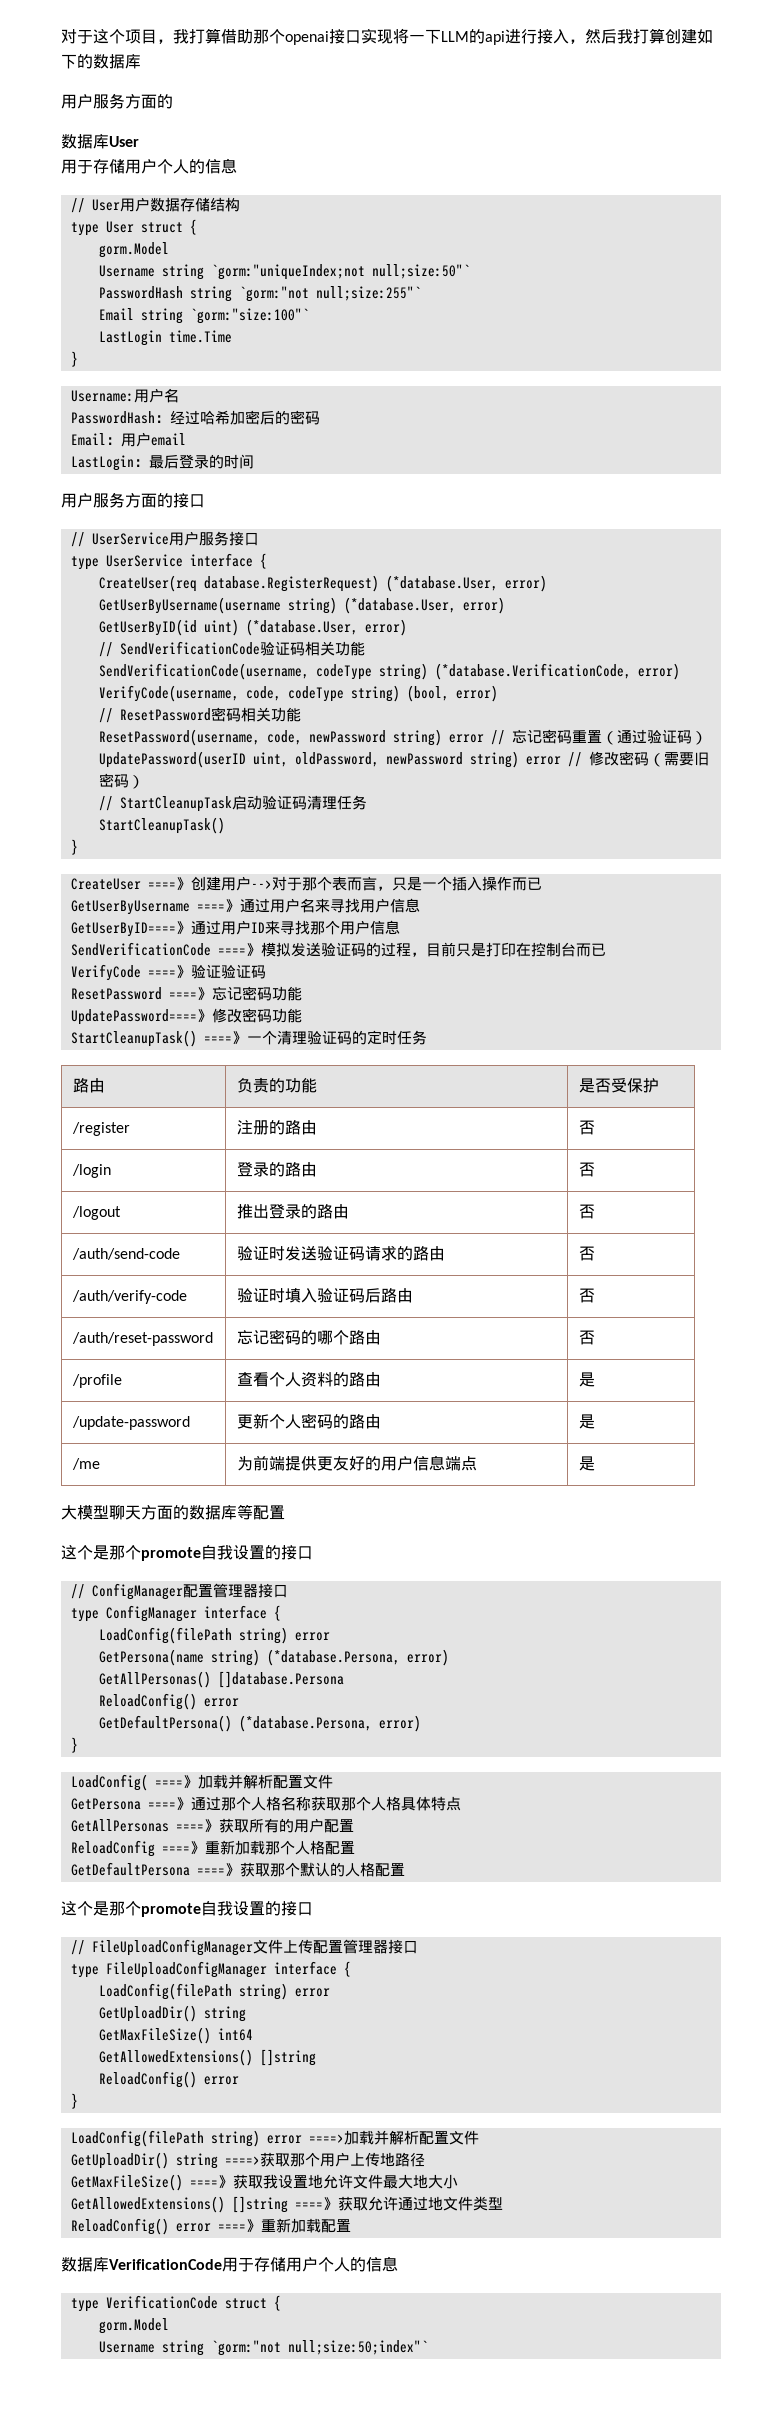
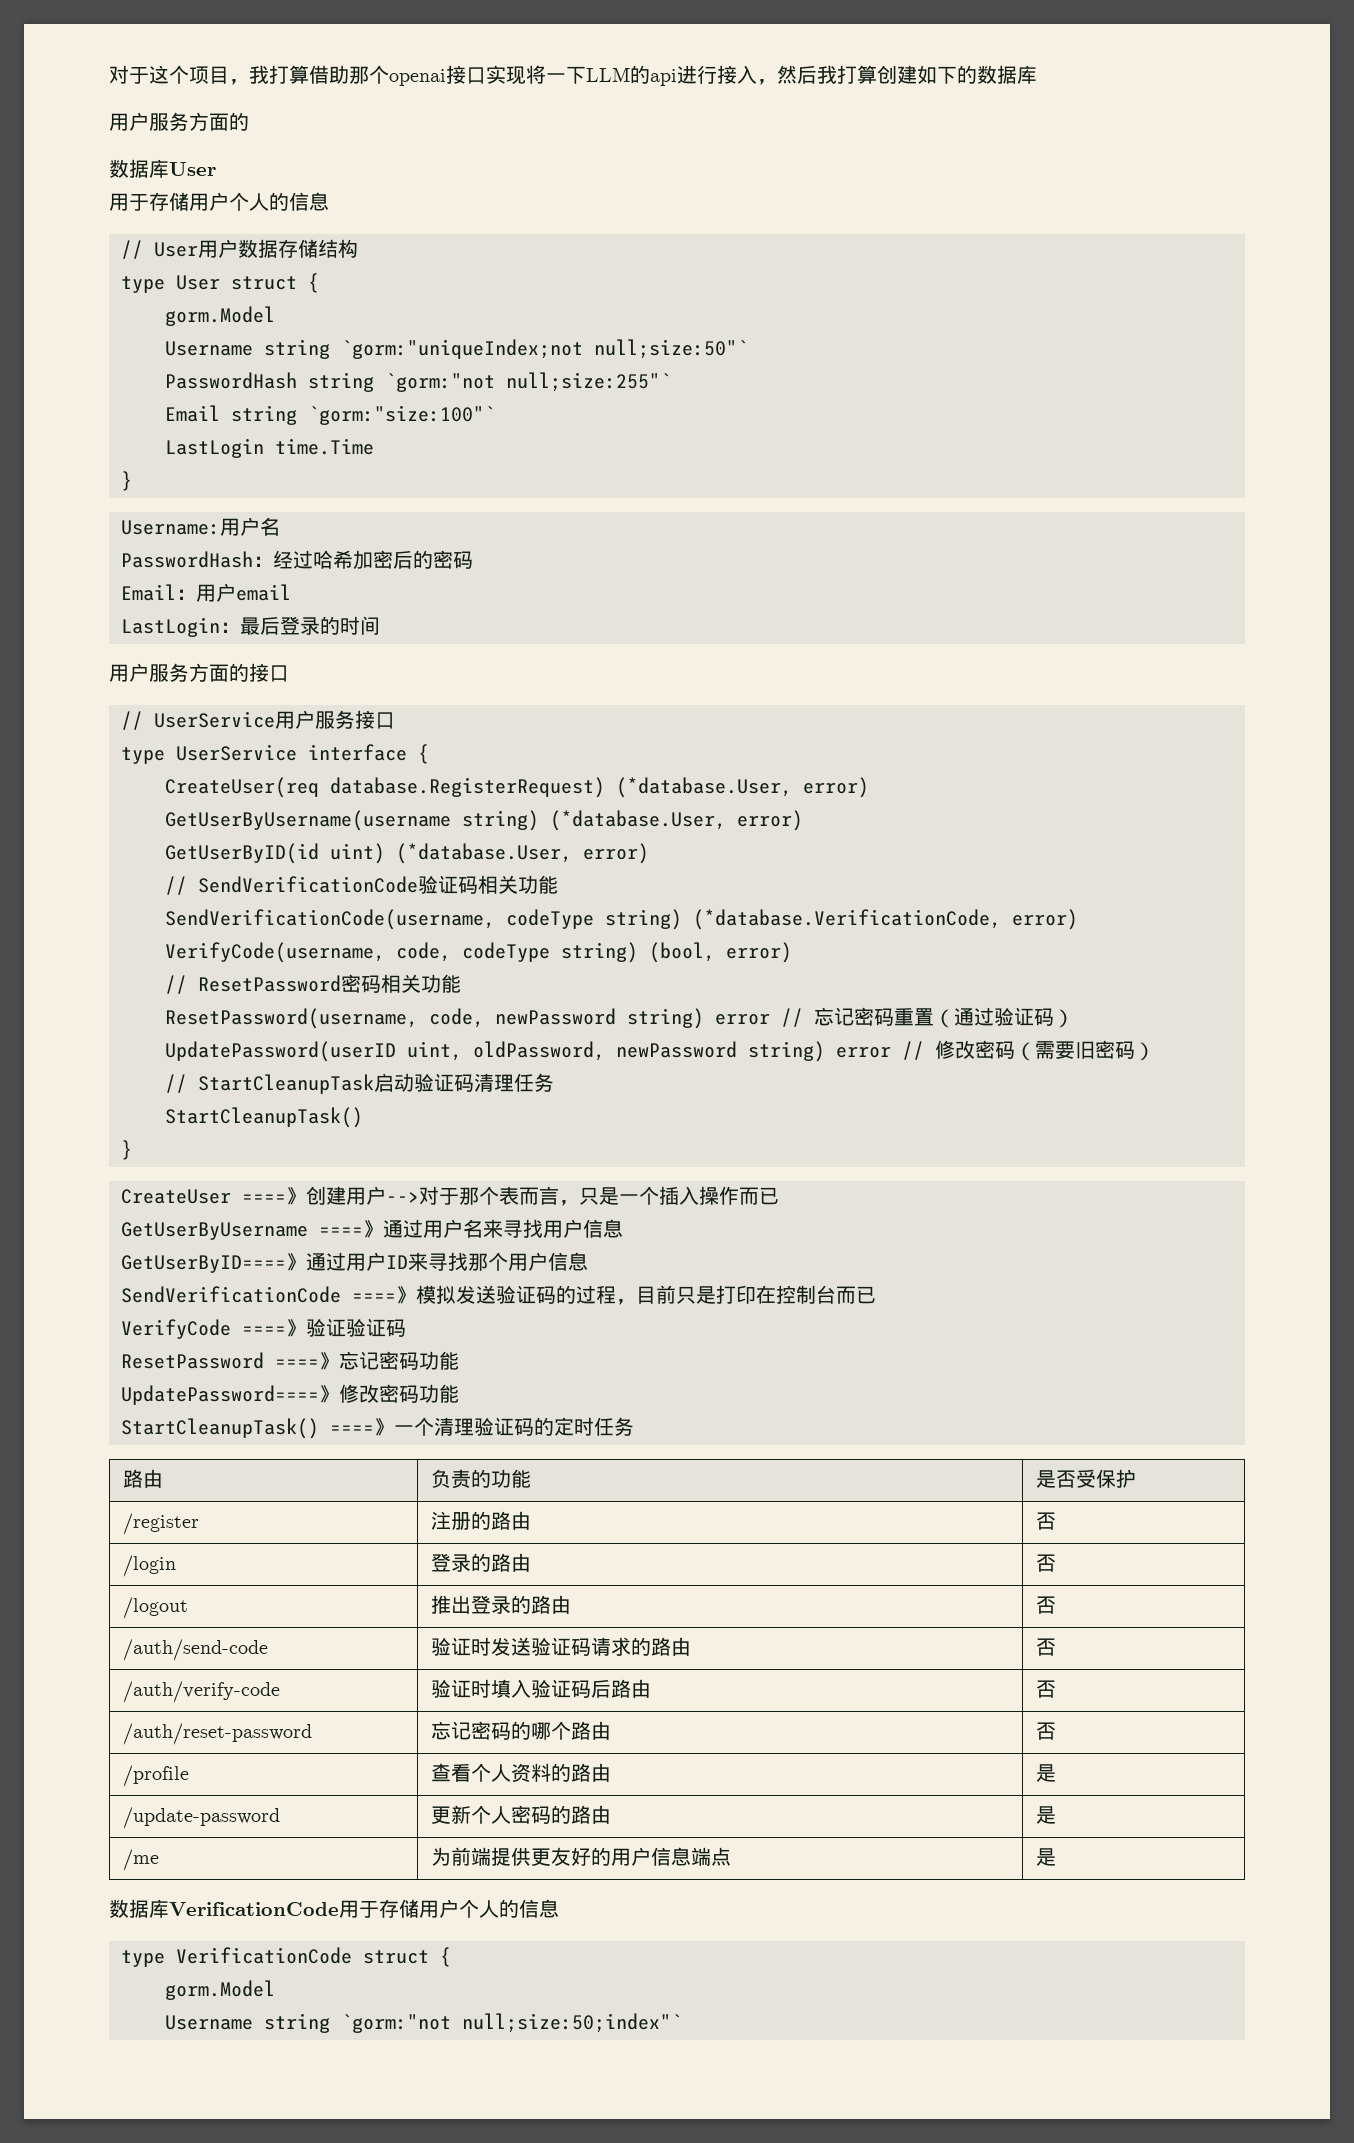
[61,1504,285,1520] [61,1545,313,1561] [70,1583,288,1600] [70,1605,281,1622] [98,1627,330,1644] [98,1649,449,1666] [98,1671,344,1688] [98,1693,239,1710] [98,1715,421,1732] [70,1737,78,1753] [70,1774,333,1791] [70,1796,461,1811] [70,1818,354,1833] [70,1840,355,1857] [70,1862,405,1877] [61,1901,313,1917] [70,1939,418,1956] [70,1961,351,1978] [98,1983,330,2000] [98,2005,246,2022] [98,2027,253,2044] [98,2049,316,2066] [98,2071,239,2088] [70,2093,78,2109] [70,2130,479,2147] [70,2152,425,2169] [70,2174,458,2191] [70,2196,503,2213] [70,2218,351,2235] // 大模型聊天方面的数据库等配置 // 这个是那个promote自我设置的接口 // // ConfigManager配置管理器接口 // type ConfigManager interface { // LoadConfig(filePath string) error // GetPersona(name string) (*database.Persona, error) // GetAllPersonas() []database.Persona // ReloadConfig() error // GetDefaultPersona() (*database.Persona, error) // } // LoadConfig( ====》加载并解析配置文件 // GetPersona ====》通过那个人格名称获取那个人格具体特点 // GetAllPersonas ====》获取所有的用户配置 // ReloadConfig ====》重新加载那个人格配置 // GetDefaultPersona ====》获取那个默认的人格配置 // 这个是那个promote自我设置的接口 // // FileUploadConfigManager文件上传配置管理器接口 // type FileUploadConfigManager interface { // LoadConfig(filePath string) error // GetUploadDir() string // GetMaxFileSize() int64 // GetAllowedExtensions() []string // ReloadConfig() error // } // LoadConfig(filePath string) error ====>加载并解析配置文件 // GetUploadDir() string ====>获取那个用户上传地路径 // GetMaxFileSize() ====》获取我设置地允许文件最大地大小 // GetAllowedExtensions() []string ====》获取允许通过地文件类型 // ReloadConfig() error ====》重新加载配置 -> (1056, 1857) none

